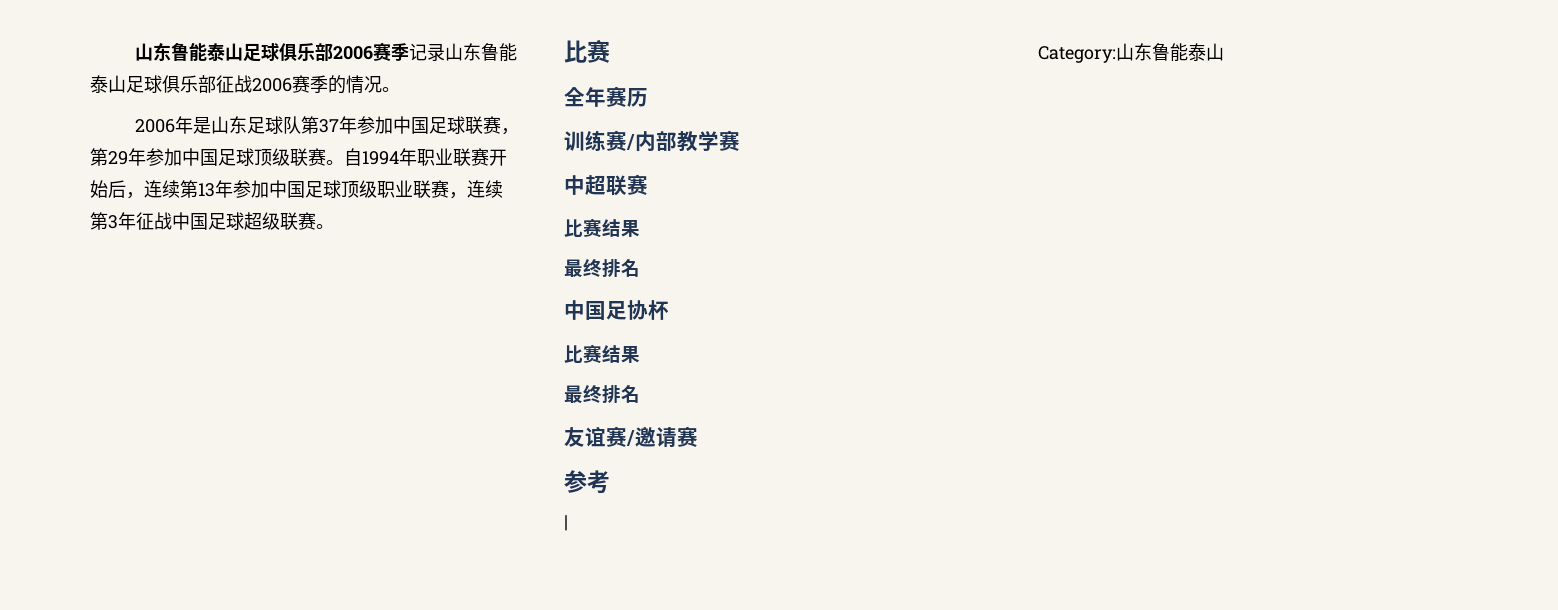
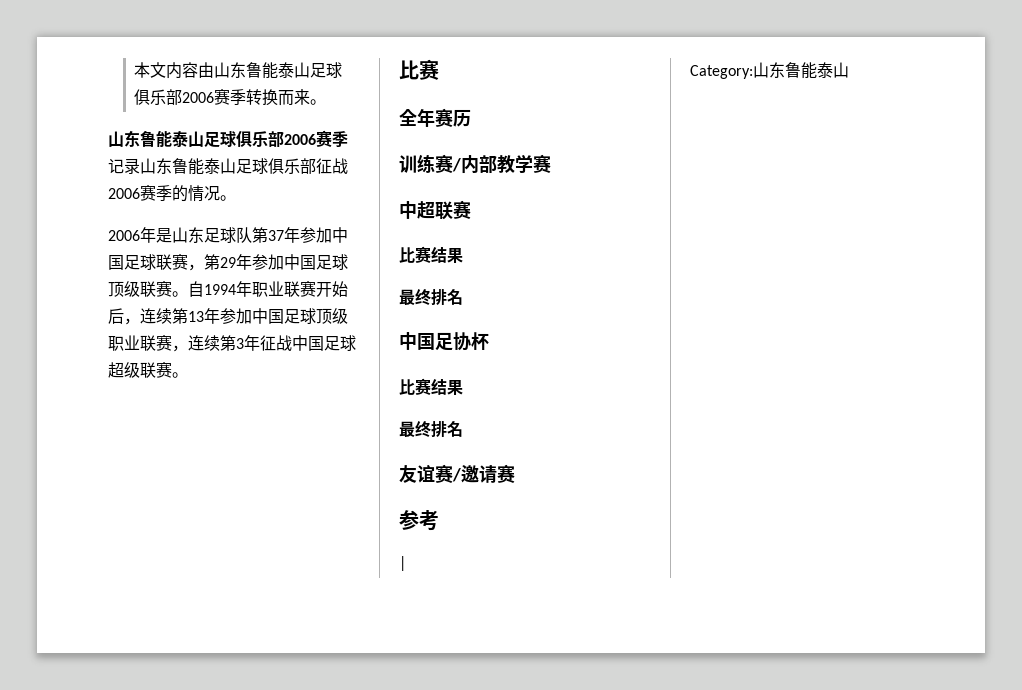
(135, 52) none -> [134,62,343,79] [134,88,327,106] 本文内容由山东鲁能泰山足球俱乐部2006赛季转换而来。 //

